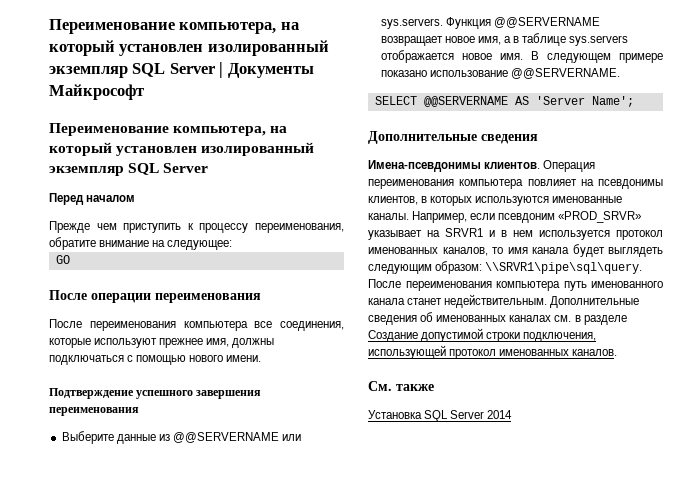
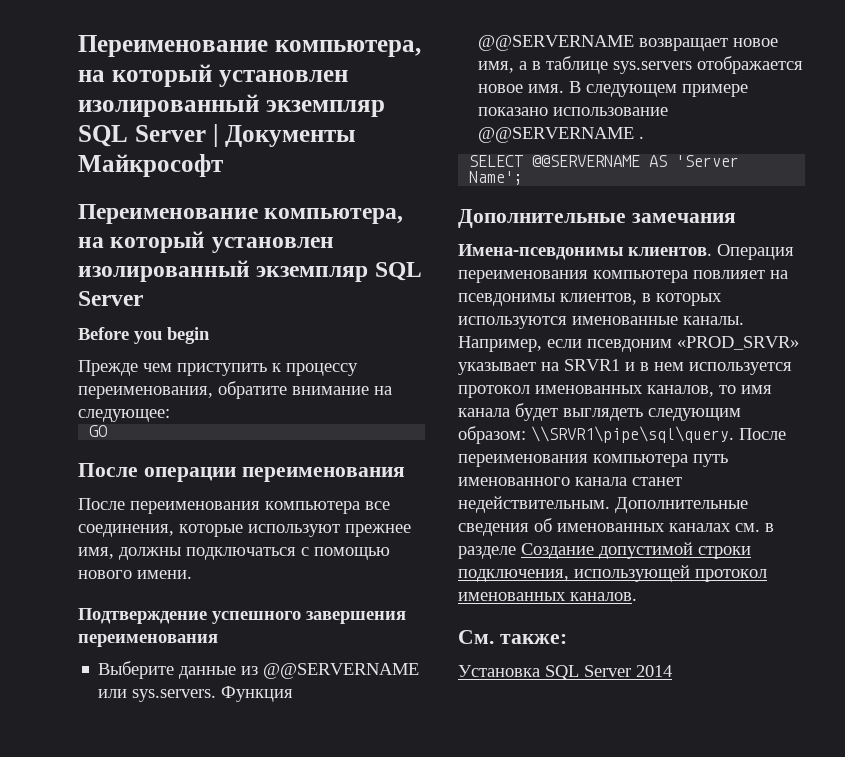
[49,193,136,205] Перед началом -> [78,327,210,344] Before you begin
[510,68,620,79] @@SERVERNAME. -> [478,127,645,143] @@SERVERNAME .
[481,134,538,144] сведения -> [631,213,736,223] замечания
[396,384,434,391] также -> [499,634,567,644] также:

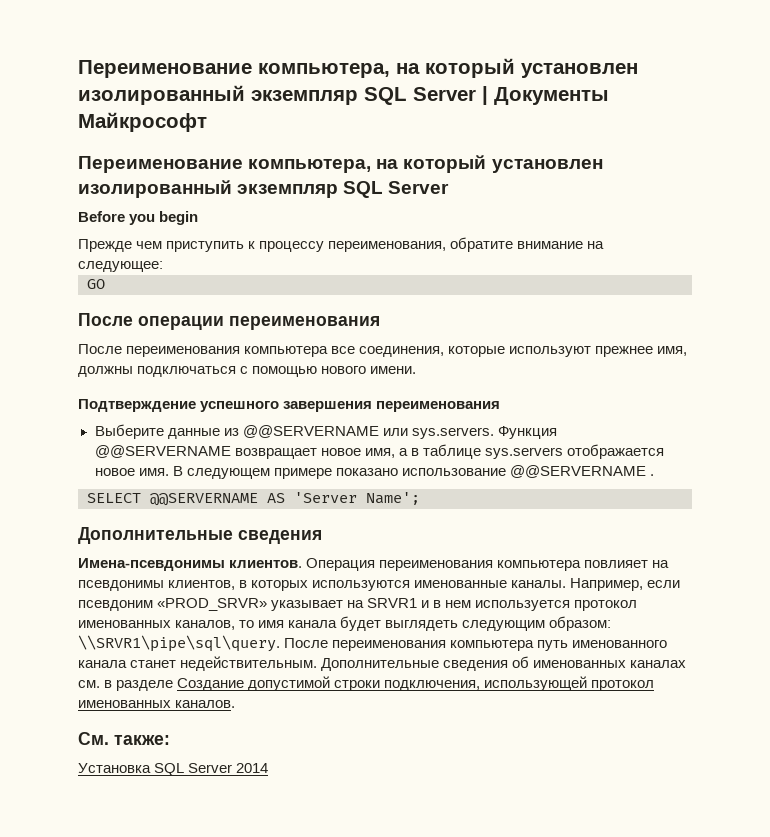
[631,213,736,223] замечания -> [238,530,322,544] сведения

